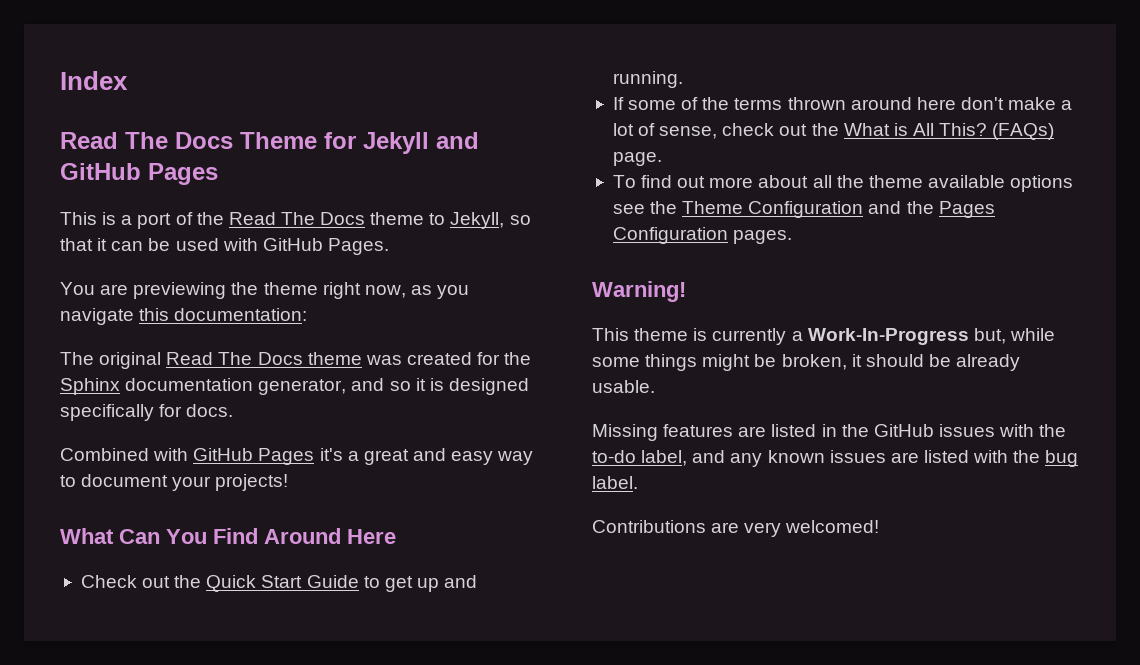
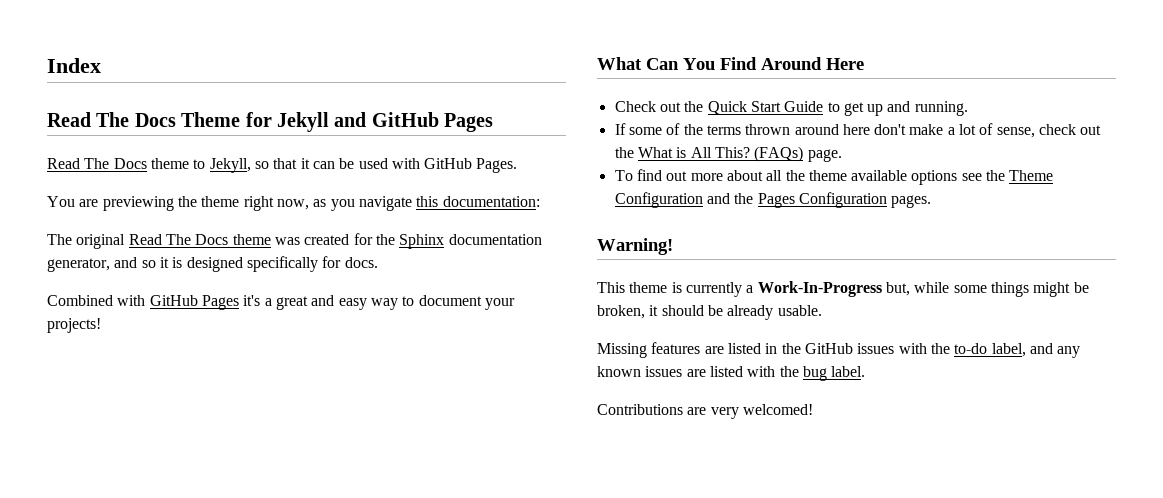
[60,212,224,229] This is a port of the -> (494, 122) none

